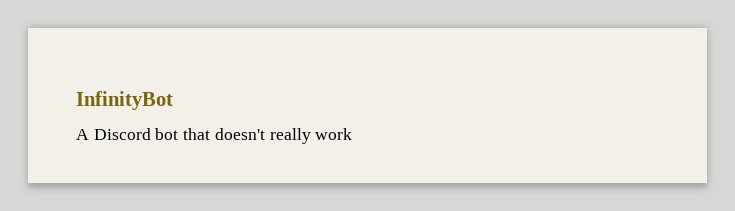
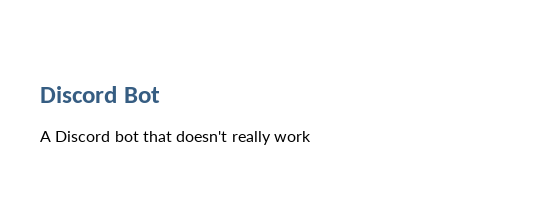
[76,91,173,110] InfinityBot -> [40,86,160,103] Discord Bot

